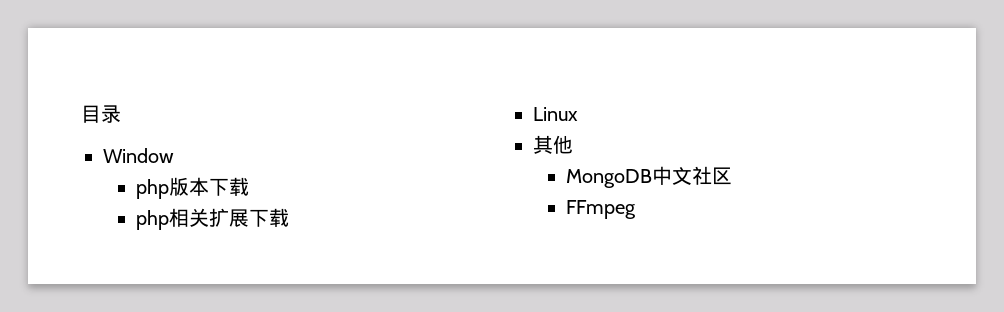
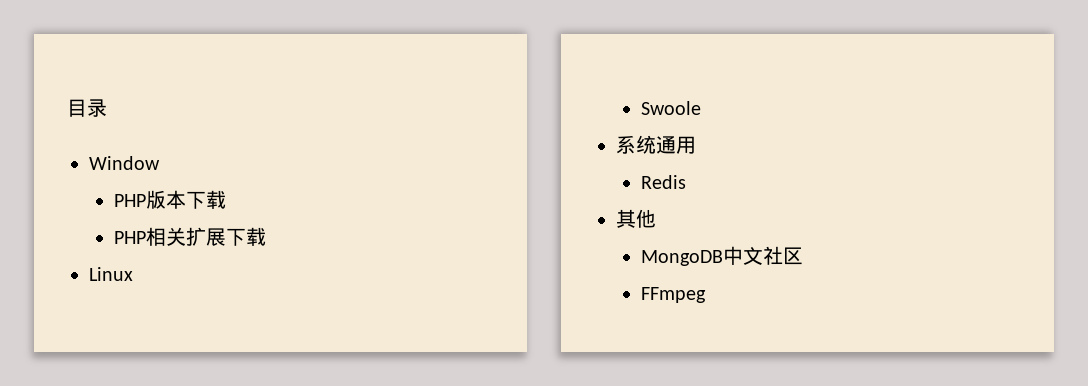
[135,179,169,199] php -> [113,194,146,207] PHP
[135,210,169,230] php -> [113,231,146,244] PHP
(578, 114) none -> [640,101,701,115] [616,135,696,154] [640,175,686,189] // Swoole // 系统通用 // Redis

